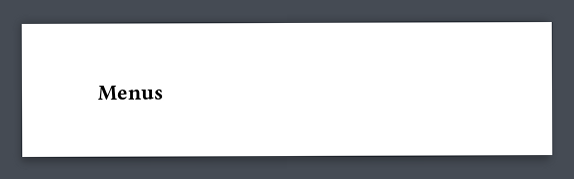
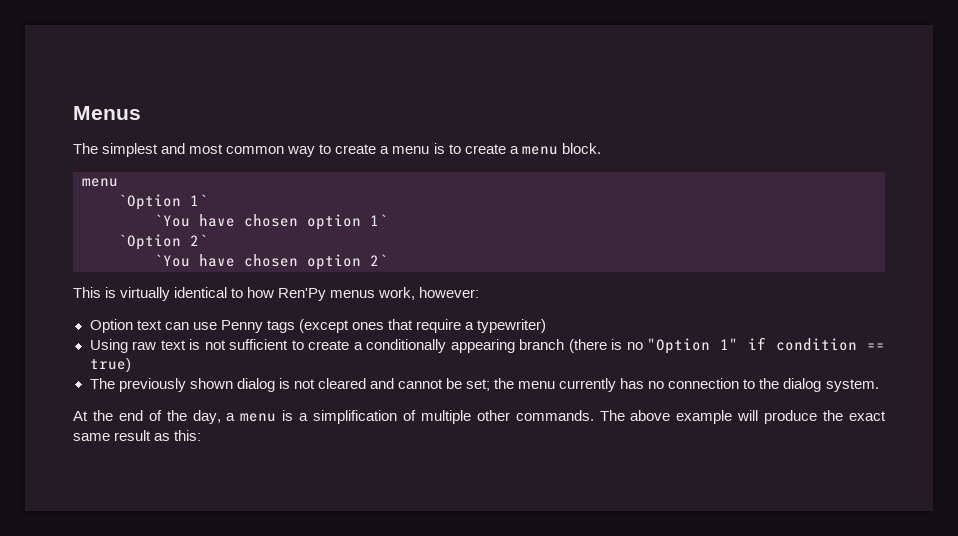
(164, 93) none -> [73,143,601,157] [82,178,118,187] [118,194,208,210] [154,214,388,230] [118,234,208,250] [154,254,388,270] [73,287,480,301] [89,319,547,333] [89,337,885,354] [89,358,131,372] [89,378,879,392] [73,410,887,424] [73,430,202,441] // The simplest and most common way to create a menu is to create a menu block. // menu // `Option 1` // `You have chosen option 1` // `Option 2` // `You have chosen option 2` // This is virtually identical to how Ren'Py menus work, however: // Option text can use Penny tags (except ones that require a typewriter) // Using raw text is not sufficient to create a conditionally appearing branch (there is no "Option 1" if condition == true) // The previously shown dialog is not cleared and cannot be set; the menu currently has no connection to the dialog system. // At the end of the day, a menu is a simplification of multiple other commands. The above example will produce the exact same result as this:

